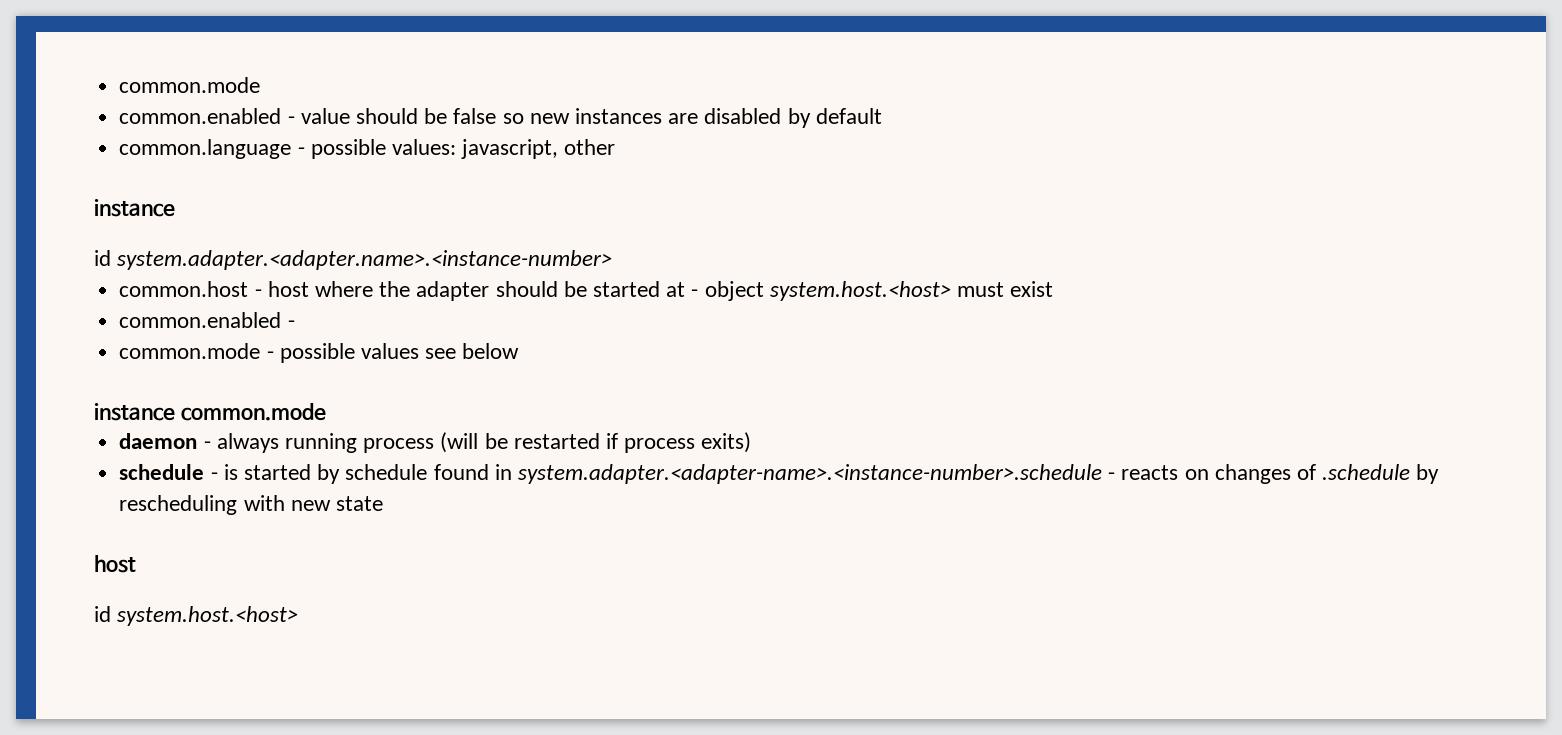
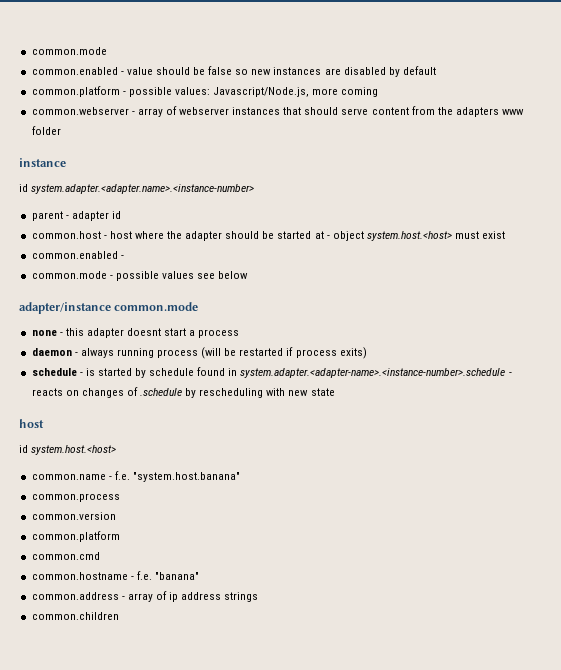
[119,139,292,159] common.language -> [31,86,120,97] common.platform
[461,139,616,159] javascript, other -> [213,87,379,97] [31,106,525,117] [31,126,61,135] Javascript/Node.js, more coming // common.webserver - array of webserver instances that should serve content from the adapters www folder
(613, 260) none -> [31,211,121,221] // parent - adapter id
[94,403,326,421] instance common.mode -> [19,302,199,314] [31,328,240,338] adapter/instance common.mode // none - this adapter doesnt start a process
(299, 616) none -> [31,471,240,482] [31,493,120,502] [31,512,116,520] [31,531,120,542] [31,552,100,560] [31,571,199,580] [31,591,259,602] [31,612,119,620] // common.name - f.e. "system.host.banana" // common.process // common.version // common.platform // common.cmd // common.hostname - f.e. "banana" // common.address - array of ip address strings // common.children

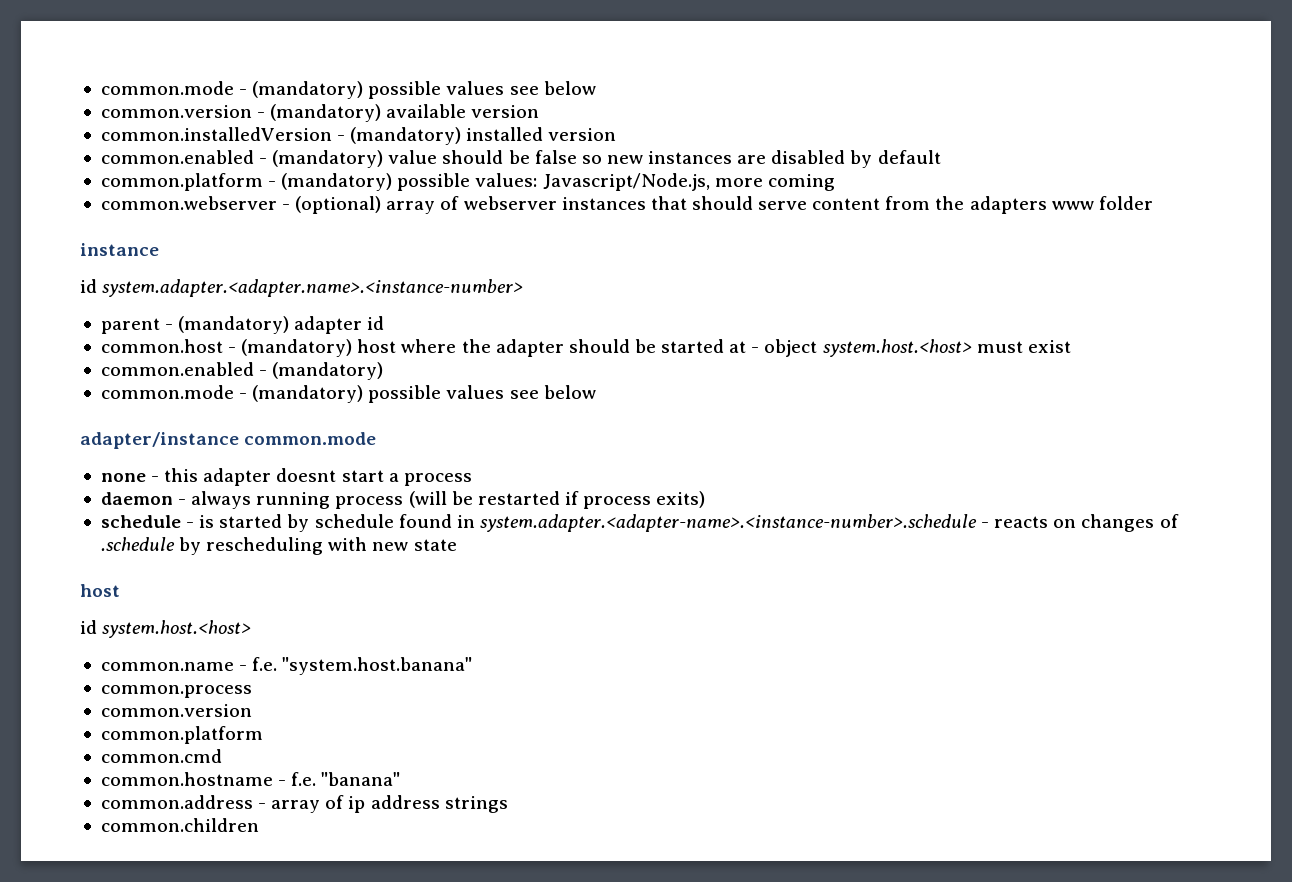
[31,47,107,55] [31,67,124,75] common.mode // common.enabled - -> [100,81,596,99] [100,104,540,122] [100,127,617,145] [100,150,384,168] common.mode - (mandatory) possible values see below // common.version - (mandatory) available version // common.installedVersion - (mandatory) installed version // common.enabled - (mandatory)
(126, 93) none -> [281,173,393,191] (mandatory)
(135, 113) none -> [295,196,382,214] (optional)
(69, 217) none -> [178,316,290,334] (mandatory)
(107, 237) none -> [241,339,353,357] (mandatory)
[31,271,113,279] // common.mode - -> [272,362,384,380] [100,385,364,403] (mandatory) // common.mode - (mandatory)

